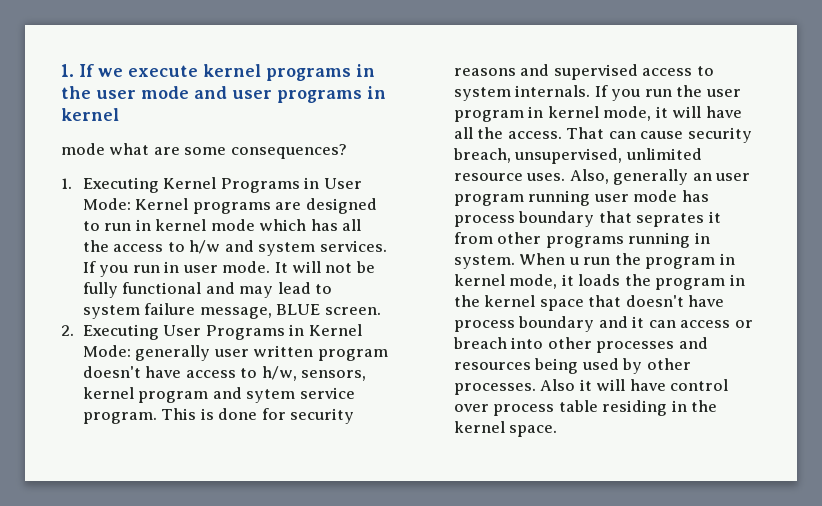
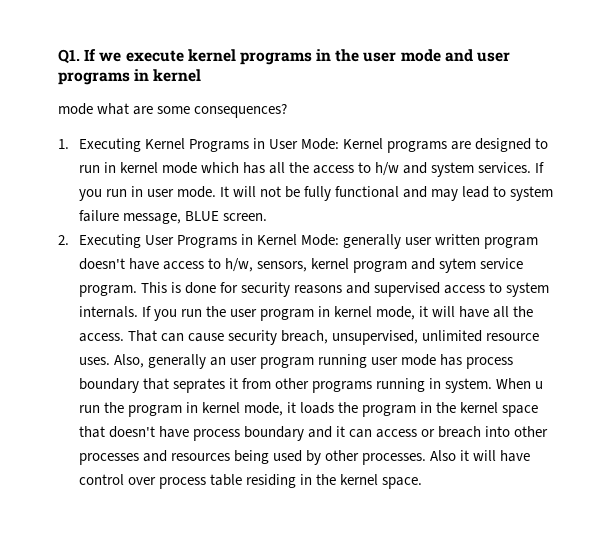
[61,64,74,77] 1. -> [58,49,80,64] Q1.

